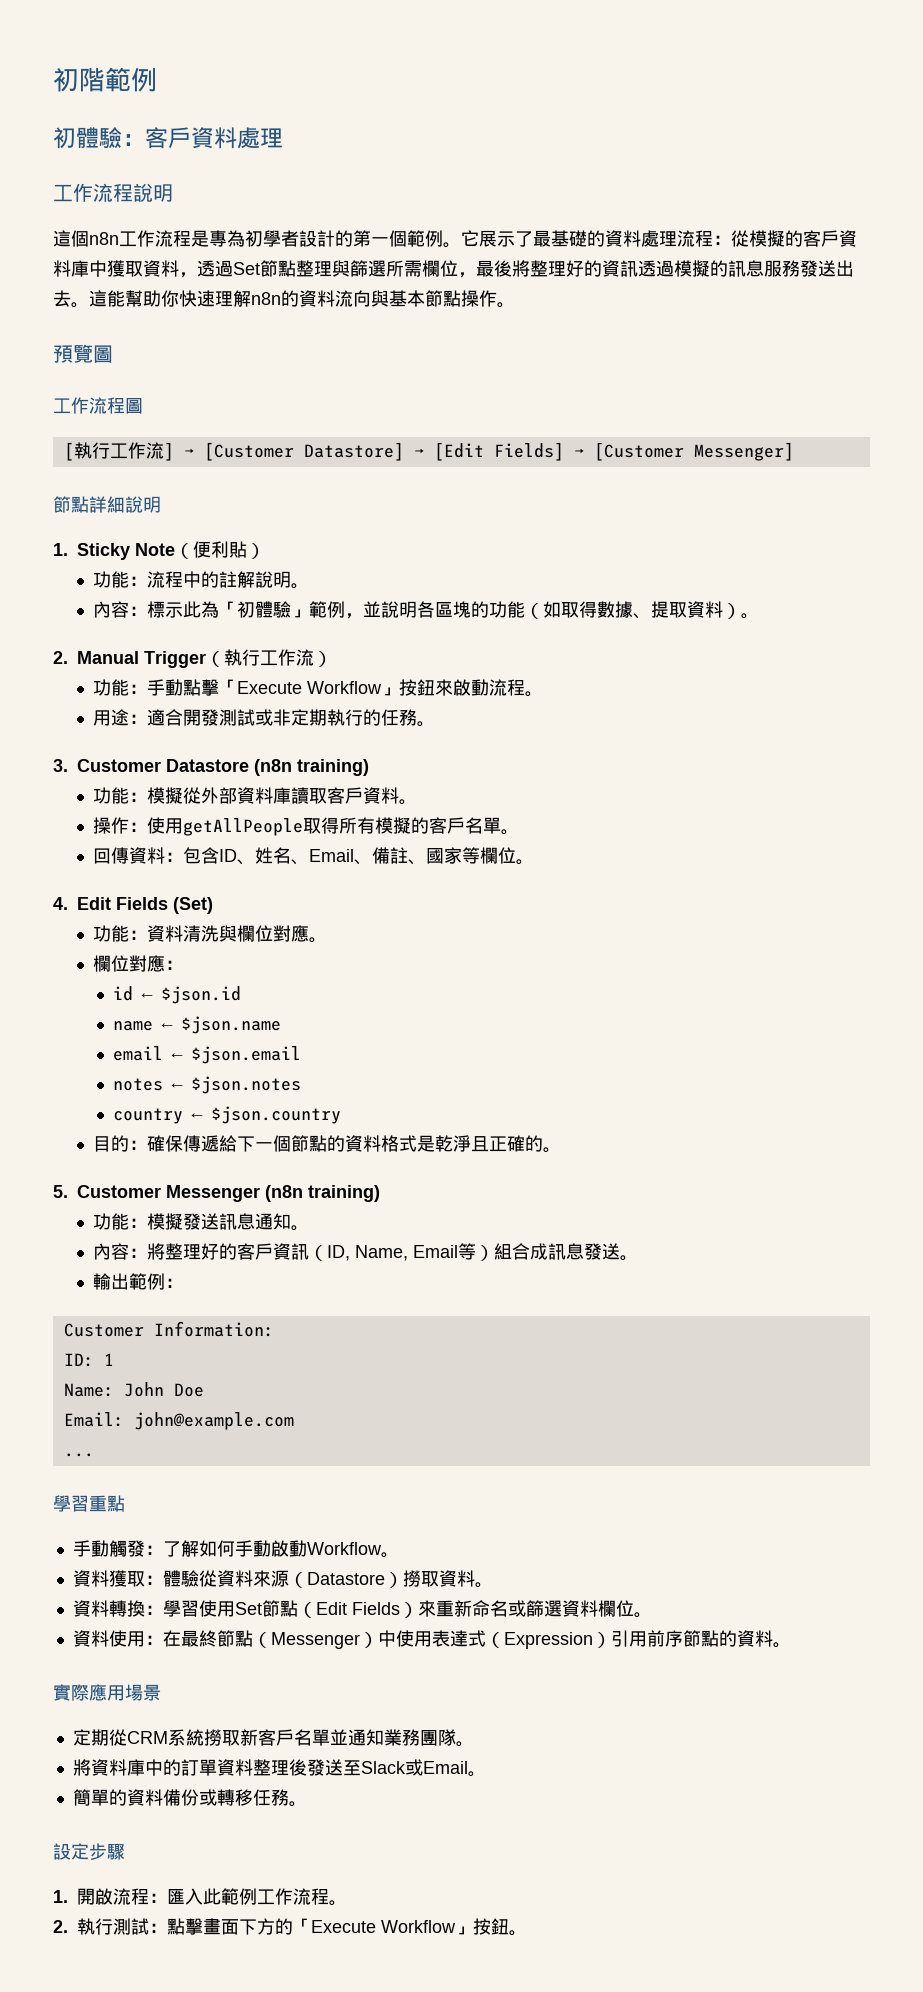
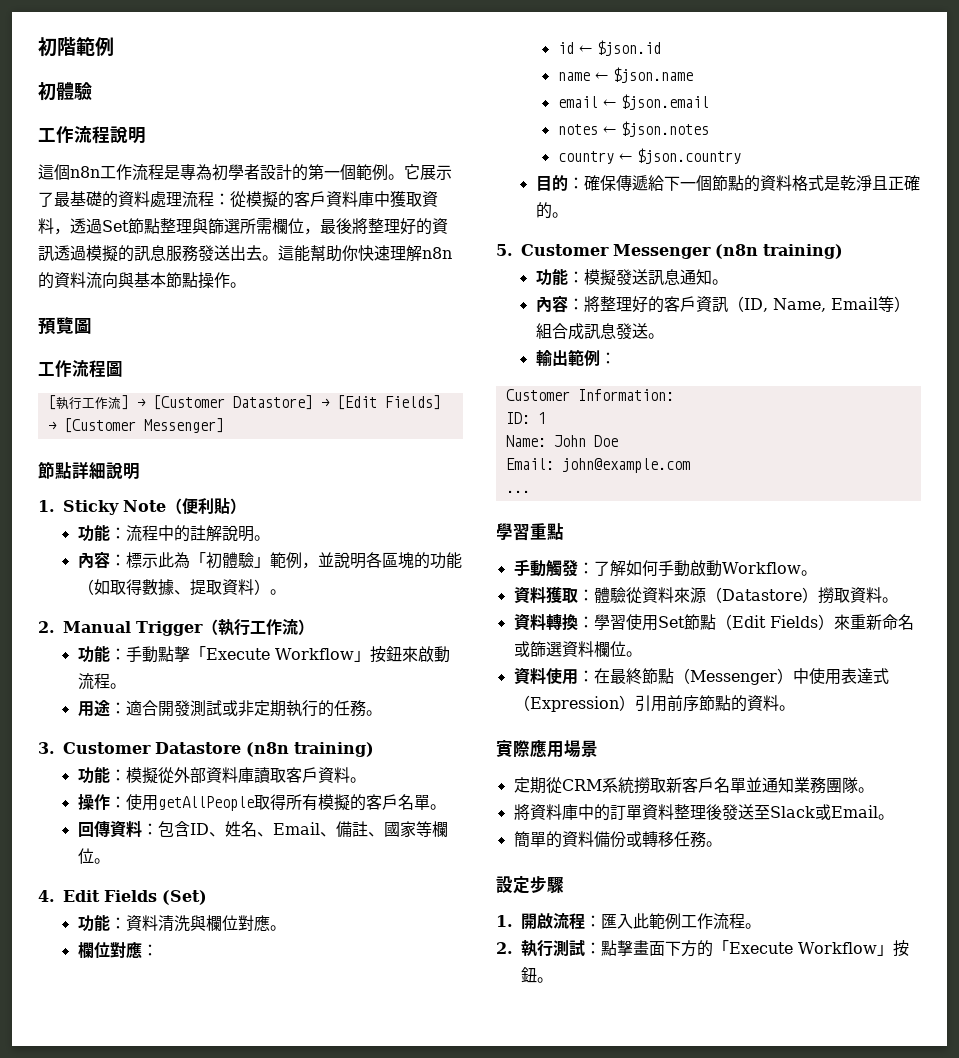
[122,127,283,149] ：客戶資料處理 -> (92, 91) none

